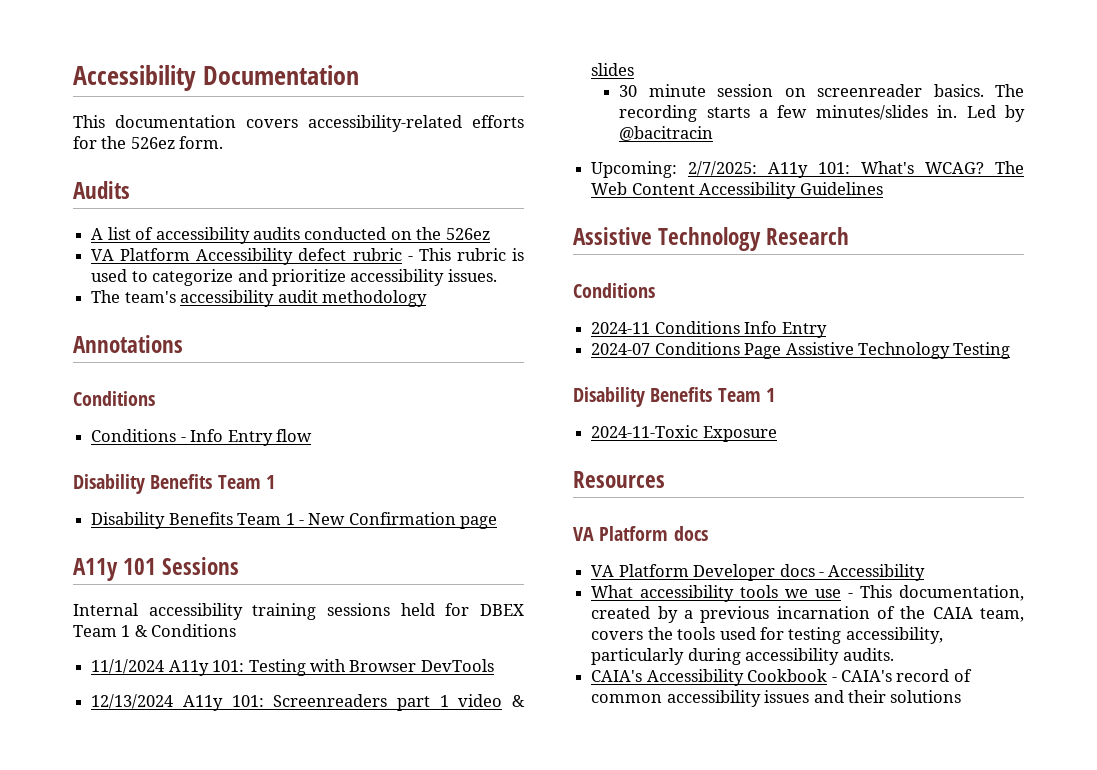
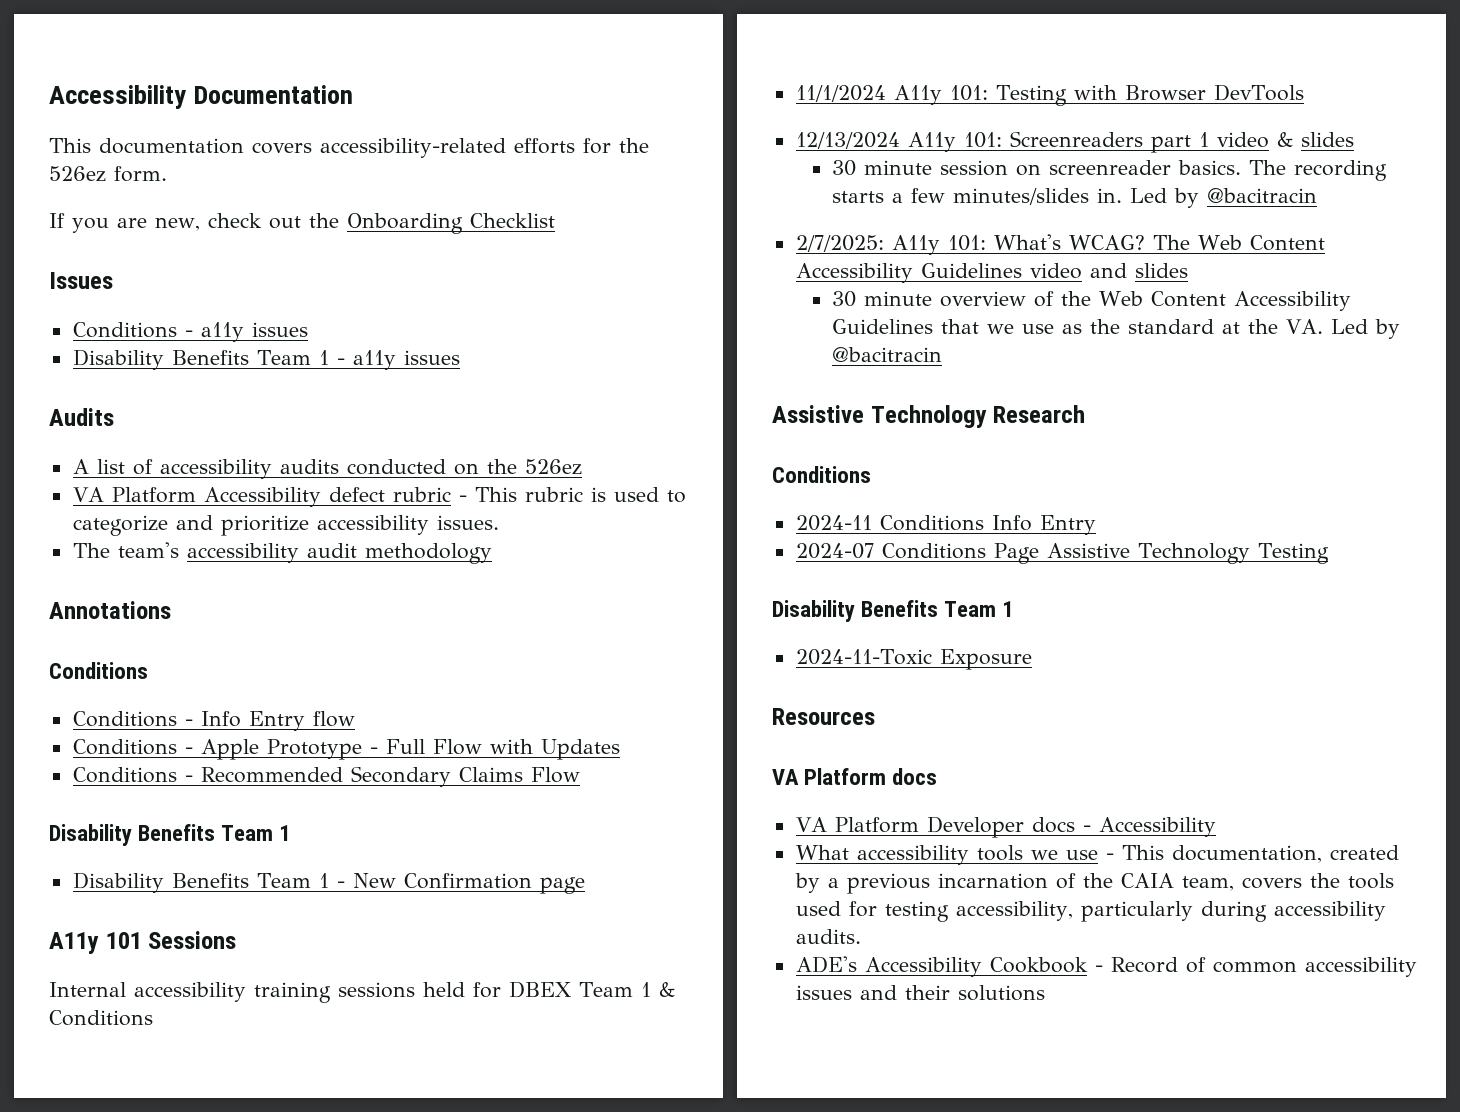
(224, 142) none -> [49,213,555,234] [49,272,113,289] [72,322,308,342] [72,349,460,370] // If you are new, check out the Onboarding Checklist // Issues // Conditions - a11y issues // Disability Benefits Team 1 - a11y issues
(312, 435) none -> [72,739,620,760] [72,766,580,787] // Conditions - Apple Prototype - Full Flow with Updates // Conditions - Recommended Secondary Claims Flow
[591,161,678,178] Upcoming: -> (1318, 195) none
(883, 188) none -> [1029,263,1188,279] [832,291,1352,311] [832,319,1401,339] [832,347,943,362] video and slides // 30 minute overview of the Web Content Accessibility Guidelines that we use as the standard at the VA. Led by @bacitracin
[591,670,643,682] CAIA's -> [795,956,857,973] ADE's
[840,669,950,682] CAIA's record -> [1110,957,1178,973] Record

